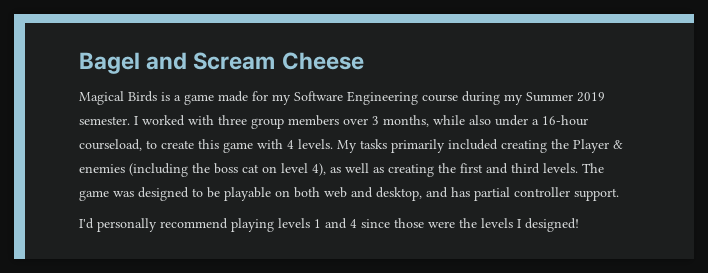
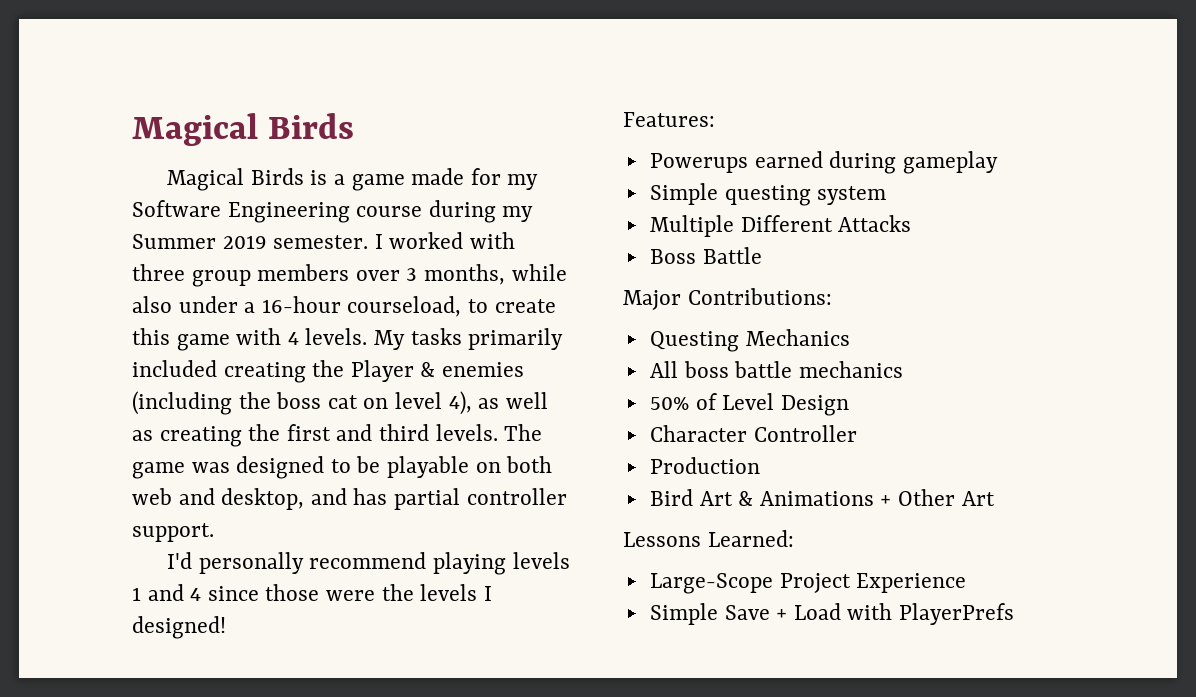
[79,52,364,74] Bagel and Scream Cheese -> [132,113,355,146] Magical Birds
(579, 225) none -> [623,112,715,127] [649,151,998,174] [649,183,887,206] [649,215,912,237] [649,247,762,264] [623,288,832,310] [649,329,850,352] [649,361,903,378] [649,393,849,416] [649,425,857,442] [649,457,760,474] [649,489,995,506] [623,530,794,547] [649,573,967,594] [649,603,1015,625] // Features: // Powerups earned during gameplay // Simple questing system // Multiple Different Attacks // Boss Battle // Major Contributions: // Questing Mechanics // All boss battle mechanics // 50% of Level Design // Character Controller // Production // Bird Art & Animations + Other Art // Lessons Learned: // Large-Scope Project Experience // Simple Save + Load with PlayerPrefs

